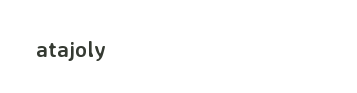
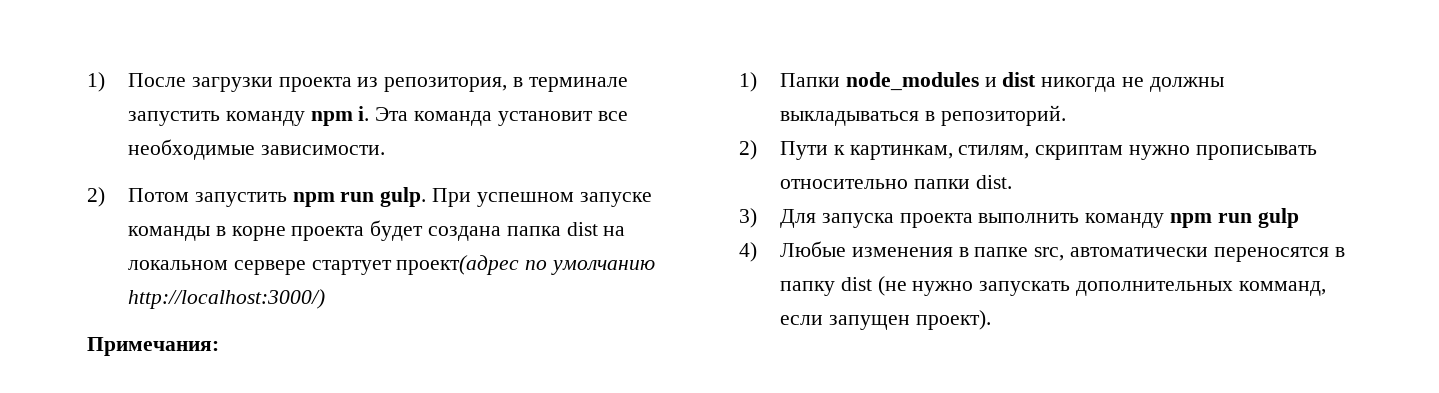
[36,41,106,61] atajoly -> [87,72,628,92] [127,106,628,126] [127,139,385,160] [87,187,652,207] [127,220,626,241] [127,255,656,275] [127,289,325,309] [87,337,219,356] [739,72,1224,92] [779,105,1066,126] [739,140,1317,160] [779,175,1012,189] [739,208,1299,228] [739,241,1345,262] [779,276,1326,296] [779,310,991,330] 1) После загрузки проекта из репозитория, в терминале запустить команду npm i. Эта команда установит все необходимые зависимости. // 2) Потом запустить npm run gulp. При успешном запуске команды в корне проекта будет создана папка dist на локальном сервере стартует проект(адрес по умолчанию http://localhost:3000/) // Примечания: // 1) Папки node_modules и dist никогда не должны выкладываться в репозиторий. // 2) Пути к картинкам, стилям, скриптам нужно прописывать относительно папки dist. // 3) Для запуска проекта выполнить команду npm run gulp // 4) Любые изменения в папке src, автоматически переносятся в папку dist (не нужно запускать дополнительных комманд, если запущен проект).

